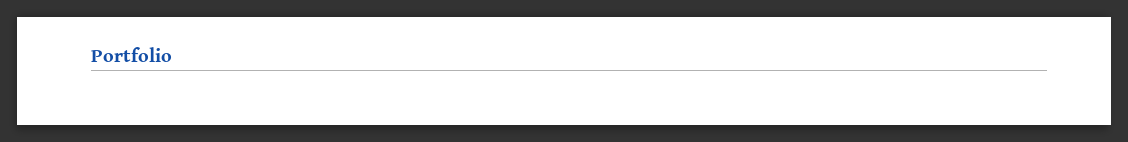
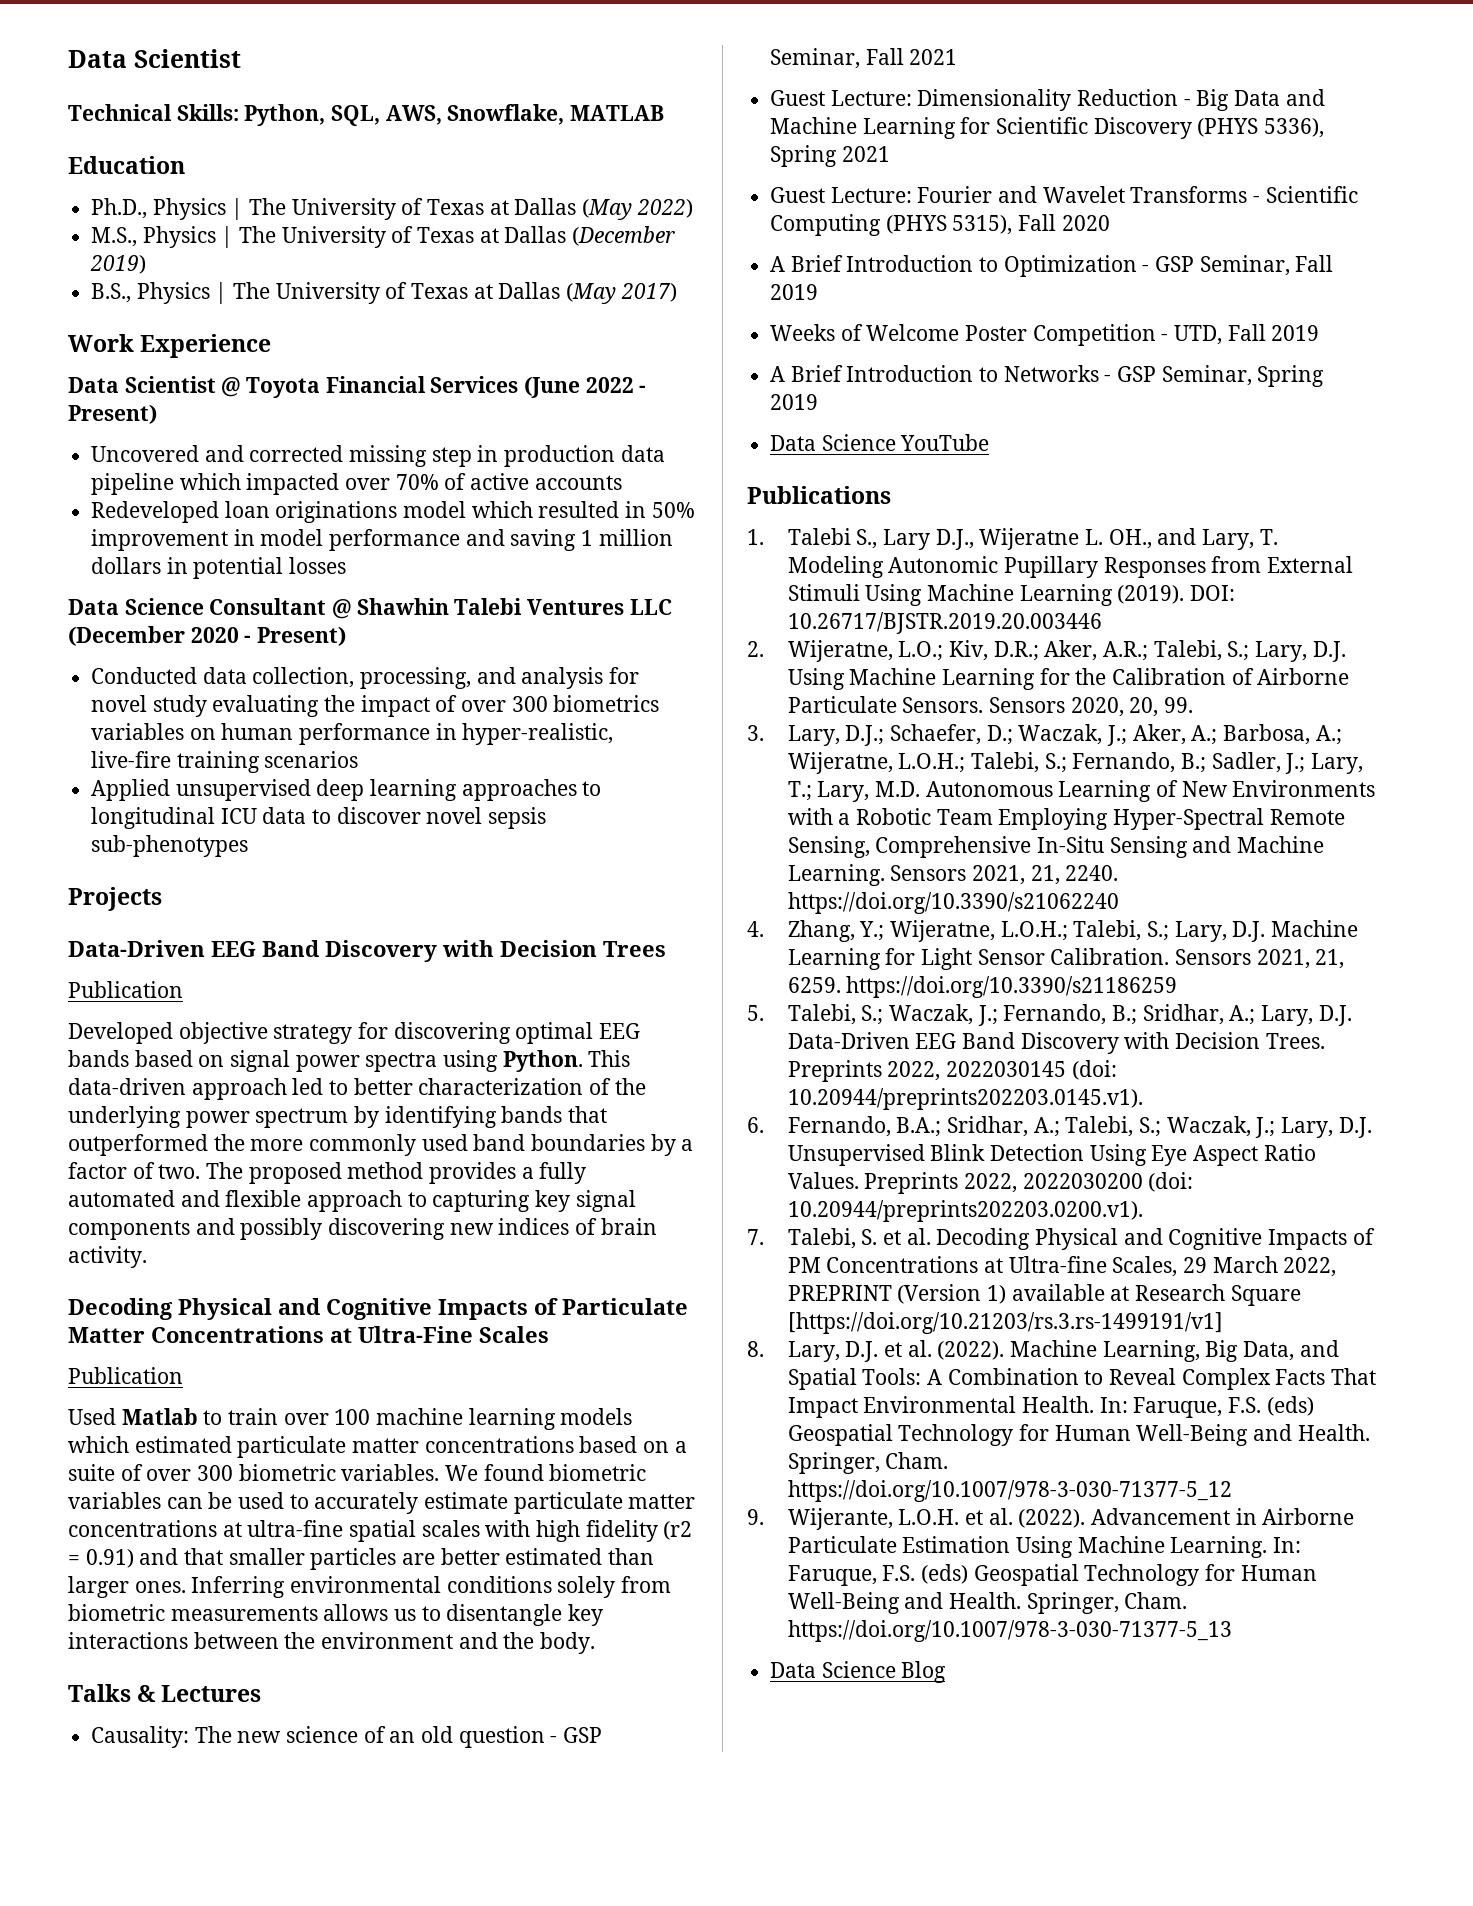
[91,47,172,62] Portfolio -> [68,49,241,68] [68,104,665,126] [68,156,185,174] [91,198,693,220] [91,226,676,248] [90,255,147,274] [91,282,677,304] [68,334,272,358] [68,376,647,398] [68,404,157,424] [91,445,665,467] [91,473,622,495] [91,501,695,523] [91,529,673,551] [91,557,347,579] [68,598,672,619] [68,626,347,646] [91,667,640,689] [91,695,660,717] [91,723,614,745] [91,751,359,773] [91,779,602,801] [91,807,547,829] [91,835,249,857] [68,887,162,911] [68,940,666,962] [68,981,183,998] [68,1022,641,1044] [68,1050,631,1072] [68,1078,646,1100] [68,1106,608,1128] [68,1134,694,1156] [68,1162,587,1184] [68,1190,636,1212] [68,1218,657,1240] [68,1246,147,1268] [68,1298,688,1320] [68,1326,549,1343] [68,1367,183,1384] [68,1408,633,1430] [68,1436,687,1458] [68,1464,647,1481] [68,1492,696,1514] [68,1520,693,1542] [68,1548,655,1570] [68,1576,672,1598] [68,1604,604,1626] [68,1632,596,1654] [68,1684,262,1702] [91,1726,603,1748] [770,48,958,69] [770,89,1325,111] [770,117,1325,139] [770,145,890,167] [770,186,1358,203] [770,214,1110,236] [770,255,1334,277] [770,284,819,300] [770,324,1320,346] [770,365,1325,387] [770,394,819,410] [770,434,990,451] [747,486,891,504] [747,528,1278,550] [787,556,1353,578] [787,584,1235,606] [787,612,1102,634] [747,640,1346,662] [787,668,1350,690] [787,696,1193,717] [747,724,1342,746] [787,752,1363,774] [787,780,1376,802] [787,808,1345,830] [787,836,1324,858] [787,864,1119,886] [787,892,1119,914] [747,920,1358,942] [787,948,1345,970] [787,976,1178,998] [747,1004,1352,1026] [787,1032,1325,1054] [787,1060,1117,1082] [787,1088,1143,1110] [747,1116,1372,1138] [787,1144,1316,1166] [787,1172,1194,1194] [787,1200,1143,1222] [747,1228,1375,1250] [787,1256,1337,1277] [787,1284,1301,1306] [787,1312,1223,1334] [747,1340,1339,1362] [787,1368,1376,1390] [787,1396,1314,1418] [787,1424,1370,1446] [787,1452,949,1474] [787,1480,1232,1502] [747,1508,1355,1530] [787,1536,1301,1558] [787,1564,1317,1586] [787,1592,1188,1614] [787,1620,1232,1642] [770,1661,947,1683] Data Scientist // Technical Skills: Python, SQL, AWS, Snowflake, MATLAB // Education // Ph.D., Physics | The University of Texas at Dallas (May 2022) // M.S., Physics | The University of Texas at Dallas (December 2019) // B.S., Physics | The University of Texas at Dallas (May 2017) // Work Experience // Data Scientist @ Toyota Financial Services (June 2022 - Present) // Uncovered and corrected missing step in production data pipeline which impacted over 70% of active accounts // Redeveloped loan originations model which resulted in 50% improvement in model performance and saving 1 million dollars in potential losses // Data Science Consultant @ Shawhin Talebi Ventures LLC (December 2020 - Present) // Conducted data collection, processing, and analysis for novel study evaluating the impact of over 300 biometrics variables on human performance in hyper-realistic, live-fire training scenarios // Applied unsupervised deep learning approaches to longitudinal ICU data to discover novel sepsis sub-phenotypes // Projects // Data-Driven EEG Band Discovery with Decision Trees // Publication // Developed objective strategy for discovering optimal EEG bands based on signal power spectra using Python. This data-driven approach led to better characterization of the underlying power spectrum by identifying bands that outperformed the more commonly used band boundaries by a factor of two. The proposed method provides a fully automated and flexible approach to capturing key signal components and possibly discovering new indices of brain activity. // Decoding Physical and Cognitive Impacts of Particulate Matter Concentrations at Ultra-Fine Scales // Publication // Used Matlab to train over 100 machine learning models which estimated particulate matter concentrations based on a suite of over 300 biometric variables. We found biometric variables can be used to accurately estimate particulate matter concentrations at ultra-fine spatial scales with high fidelity (r2 = 0.91) and that smaller particles are better estimated than larger ones. Inferring environmental conditions solely from biometric measurements allows us to disentangle key interactions between the environment and the body. // Talks & Lectures // Causality: The new science of an old question - GSP Seminar, Fall 2021 // Guest Lecture: Dimensionality Reduction - Big Data and Machine Learning for Scientific Discovery (PHYS 5336), Spring 2021 // Guest Lecture: Fourier and Wavelet Transforms - Scientific Computing (PHYS 5315), Fall 2020 // A Brief Introduction to Optimization - GSP Seminar, Fall 2019 // Weeks of Welcome Poster Competition - UTD, Fall 2019 // A Brief Introduction to Networks - GSP Seminar, Spring 2019 // Data Science YouTube // Publications // 1. Talebi S., Lary D.J., Wijeratne L. OH., and Lary, T. Modeling Autonomic Pupillary Responses from External Stimuli Using Machine Learning (2019). DOI: 10.26717/BJSTR.2019.20.003446 // 2. Wijeratne, L.O.; Kiv, D.R.; Aker, A.R.; Talebi, S.; Lary, D.J. Using Machine Learning for the Calibration of Airborne Particulate Sensors. Sensors 2020, 20, 99. // 3. Lary, D.J.; Schaefer, D.; Waczak, J.; Aker, A.; Barbosa, A.; Wijeratne, L.O.H.; Talebi, S.; Fernando, B.; Sadler, J.; Lary, T.; Lary, M.D. Autonomous Learning of New Environments with a Robotic Team Employing Hyper-Spectral Remote Sensing, Comprehensive In-Situ Sensing and Machine Learning. Sensors 2021, 21, 2240. https://doi.org/10.3390/s21062240 // 4. Zhang, Y.; Wijeratne, L.O.H.; Talebi, S.; Lary, D.J. Machine Learning for Light Sensor Calibration. Sensors 2021, 21, 6259. https://doi.org/10.3390/s21186259 // 5. Talebi, S.; Waczak, J.; Fernando, B.; Sridhar, A.; Lary, D.J. Data-Driven EEG Band Discovery with Decision Trees. Preprints 2022, 2022030145 (doi: 10.20944/preprints202203.0145.v1). // 6. Fernando, B.A.; Sridhar, A.; Talebi, S.; Waczak, J.; Lary, D.J. Unsupervised Blink Detection Using Eye Aspect Ratio Values. Preprints 2022, 2022030200 (doi: 10.20944/preprints202203.0200.v1). // 7. Talebi, S. et al. Decoding Physical and Cognitive Impacts of PM Concentrations at Ultra-fine Scales, 29 March 2022, PREPRINT (Version 1) available at Research Square [https://doi.org/10.21203/rs.3.rs-1499191/v1] // 8. Lary, D.J. et al. (2022). Machine Learning, Big Data, and Spatial Tools: A Combination to Reveal Complex Facts That Impact Environmental Health. In: Faruque, F.S. (eds) Geospatial Technology for Human Well-Being and Health. Springer, Cham. https://doi.org/10.1007/978-3-030-71377-5_12 // 9. Wijerante, L.O.H. et al. (2022). Advancement in Airborne Particulate Estimation Using Machine Learning. In: Faruque, F.S. (eds) Geospatial Technology for Human Well-Being and Health. Springer, Cham. https://doi.org/10.1007/978-3-030-71377-5_13 // Data Science Blog

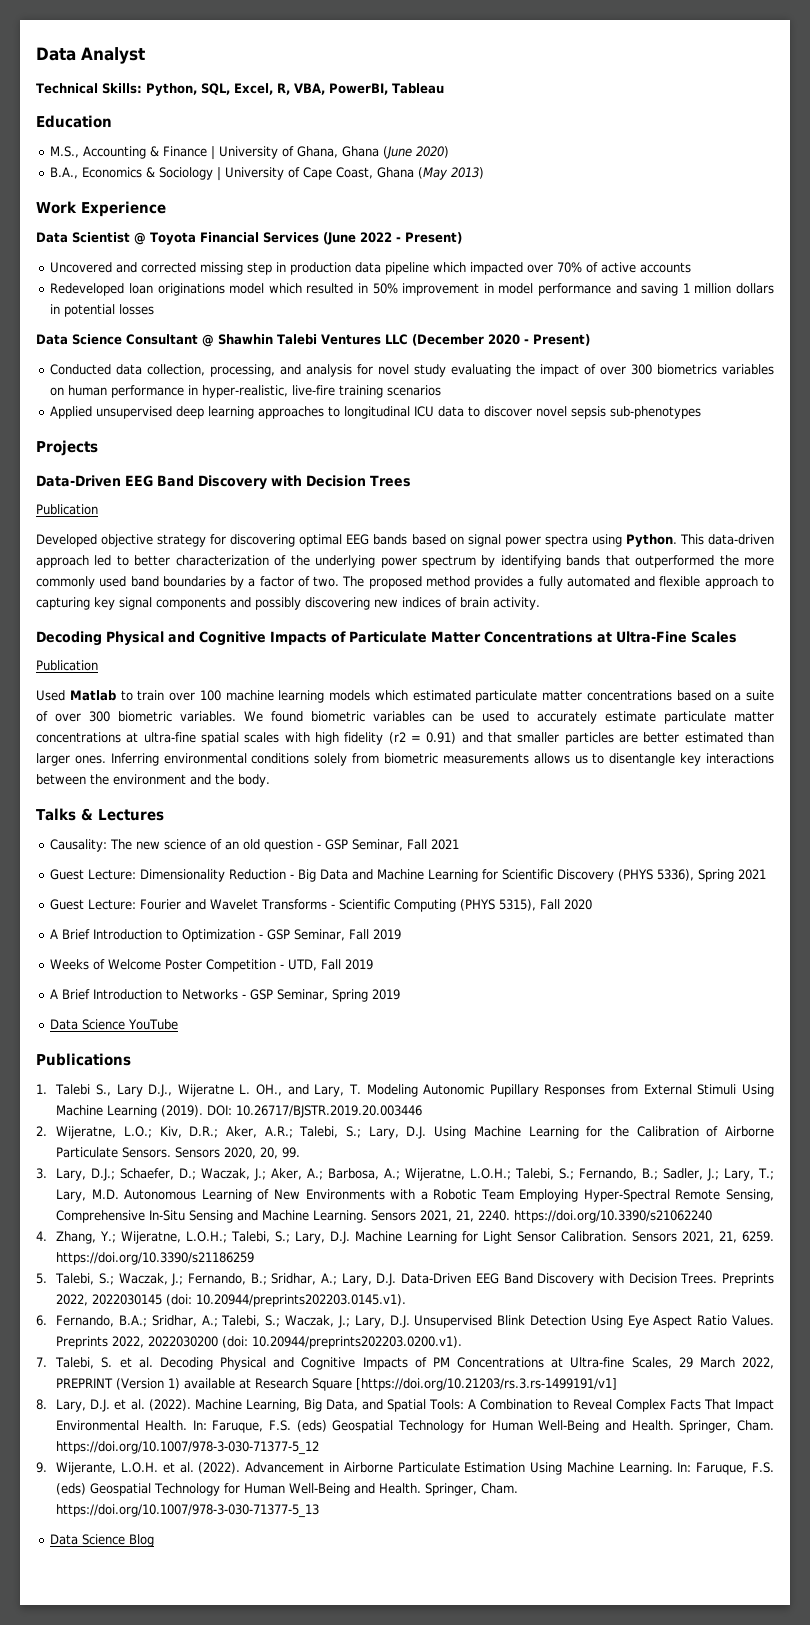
[68,49,241,68] Data Scientist -> [36,47,145,64] Data Analyst
[385,104,665,125] [68,156,185,174] [91,198,693,220] [91,226,676,248] [90,255,147,274] [91,282,677,304] AWS, Snowflake, MATLAB // Education // Ph.D., Physics | The University of Texas at Dallas (May 2022) // M.S., Physics | The University of Texas at Dallas (December 2019) // B.S., Physics | The University of Texas at Dallas (May 2017) -> [233,83,444,95] [36,115,112,128] [50,146,450,160] [50,167,485,181] Excel, R, VBA, PowerBI, Tableau // Education // M.S., Accounting & Finance | University of Ghana, Ghana (June 2020) // B.A., Economics & Sociology | University of Cape Coast, Ghana (May 2013)

